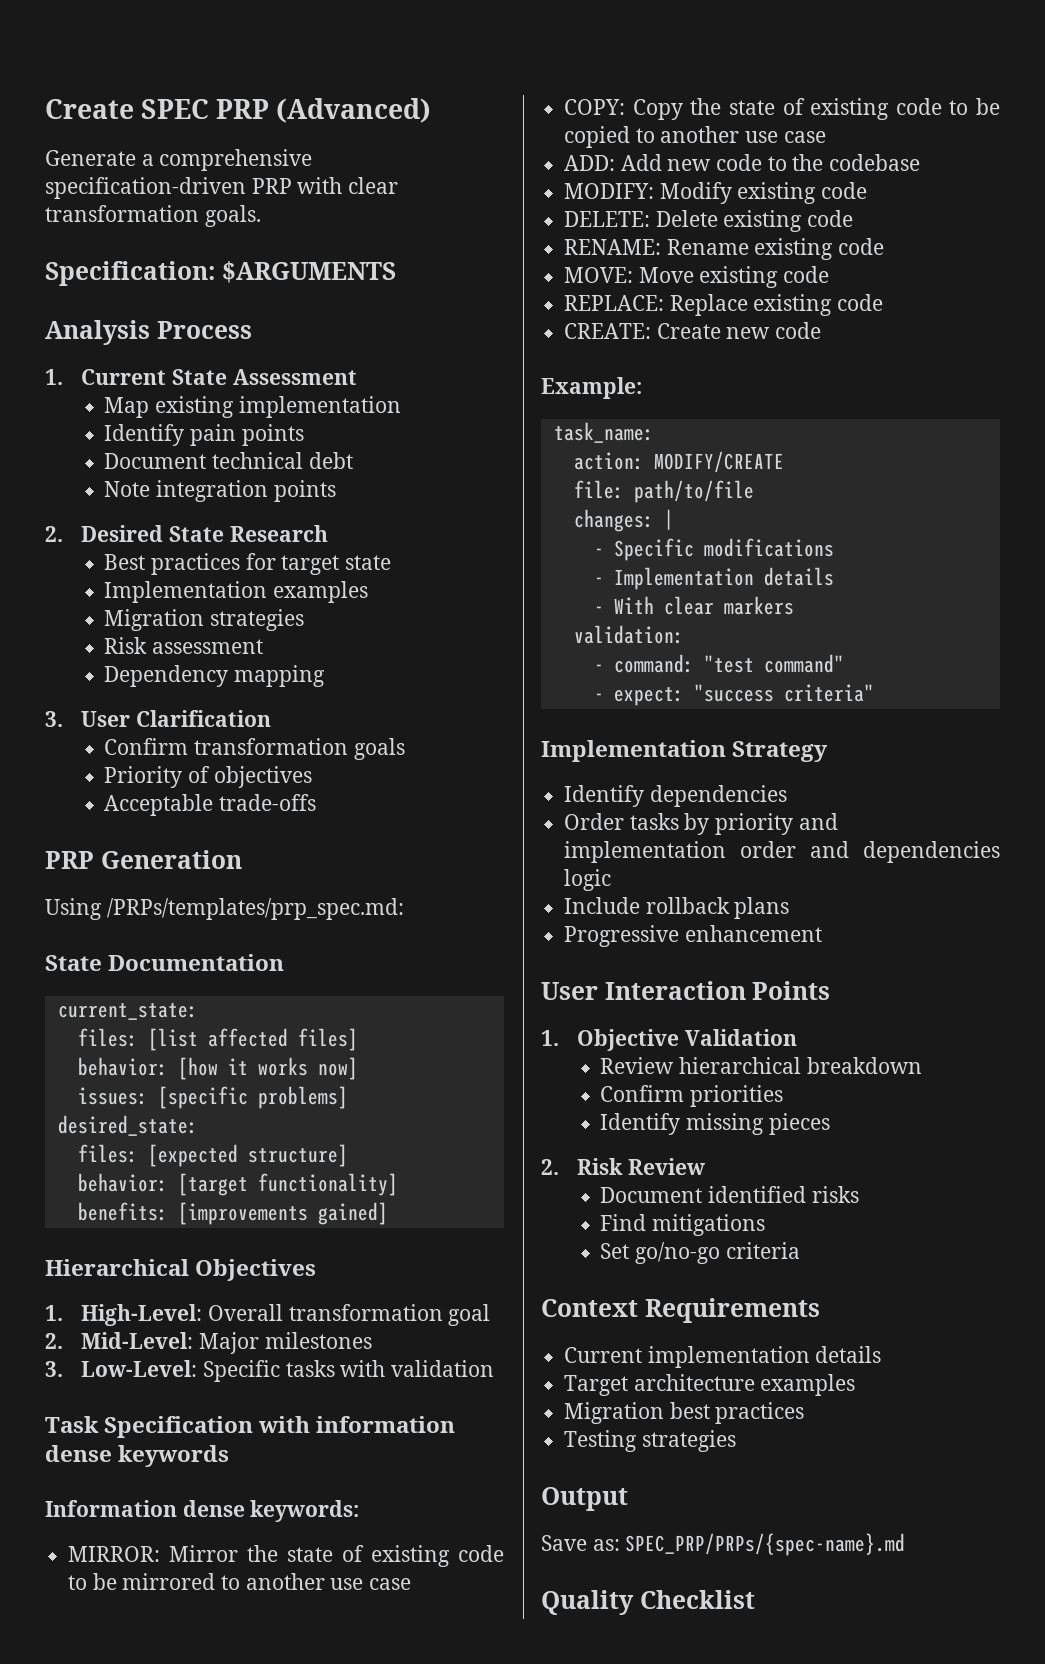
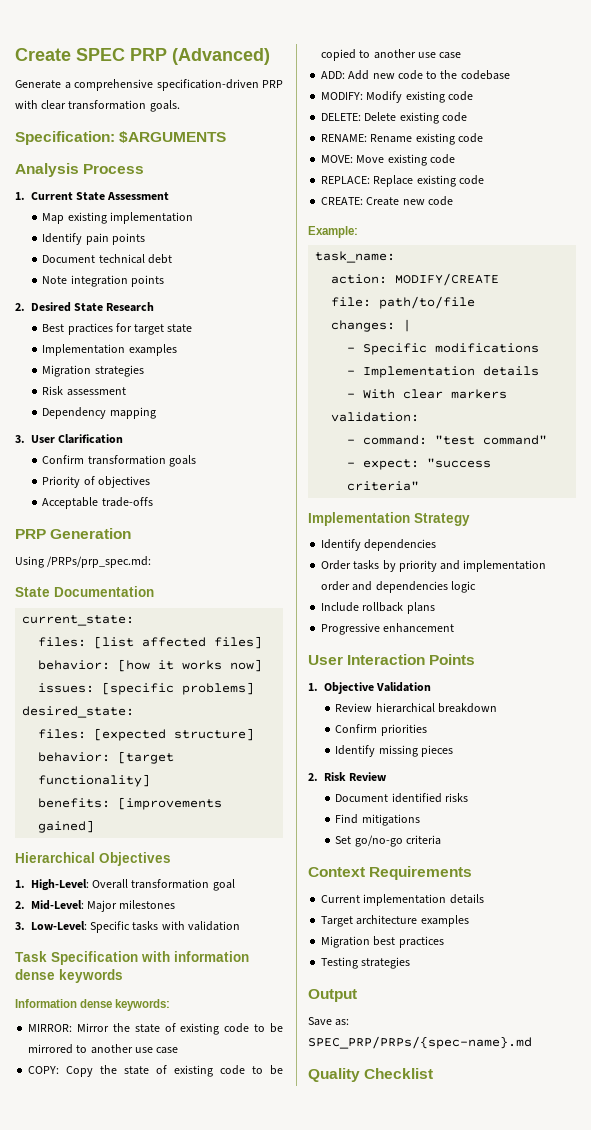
[106,898,404,920] /PRPs/templates/prp_spec.md: -> [47,556,152,568] /PRPs/prp_spec.md:

